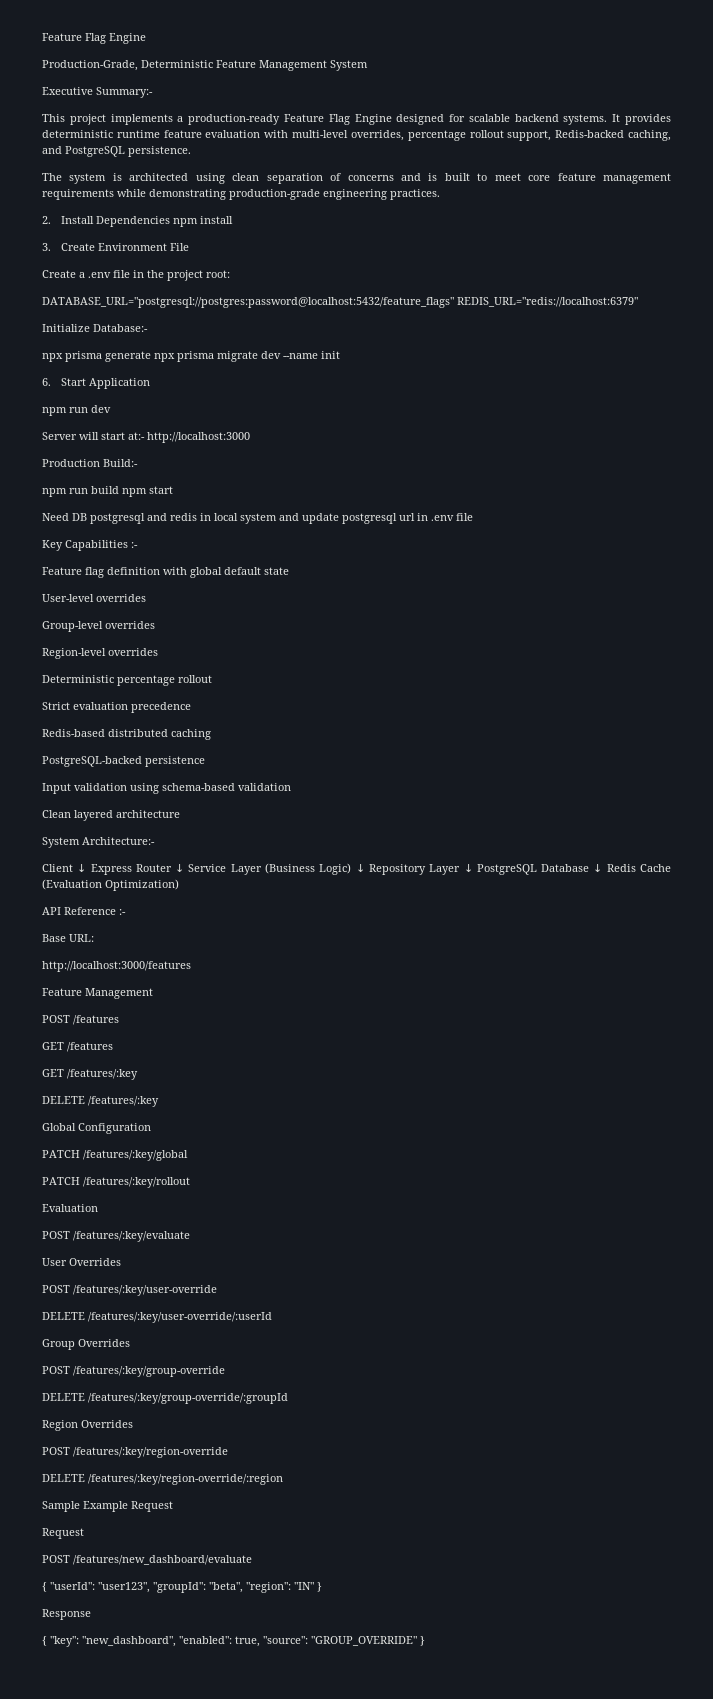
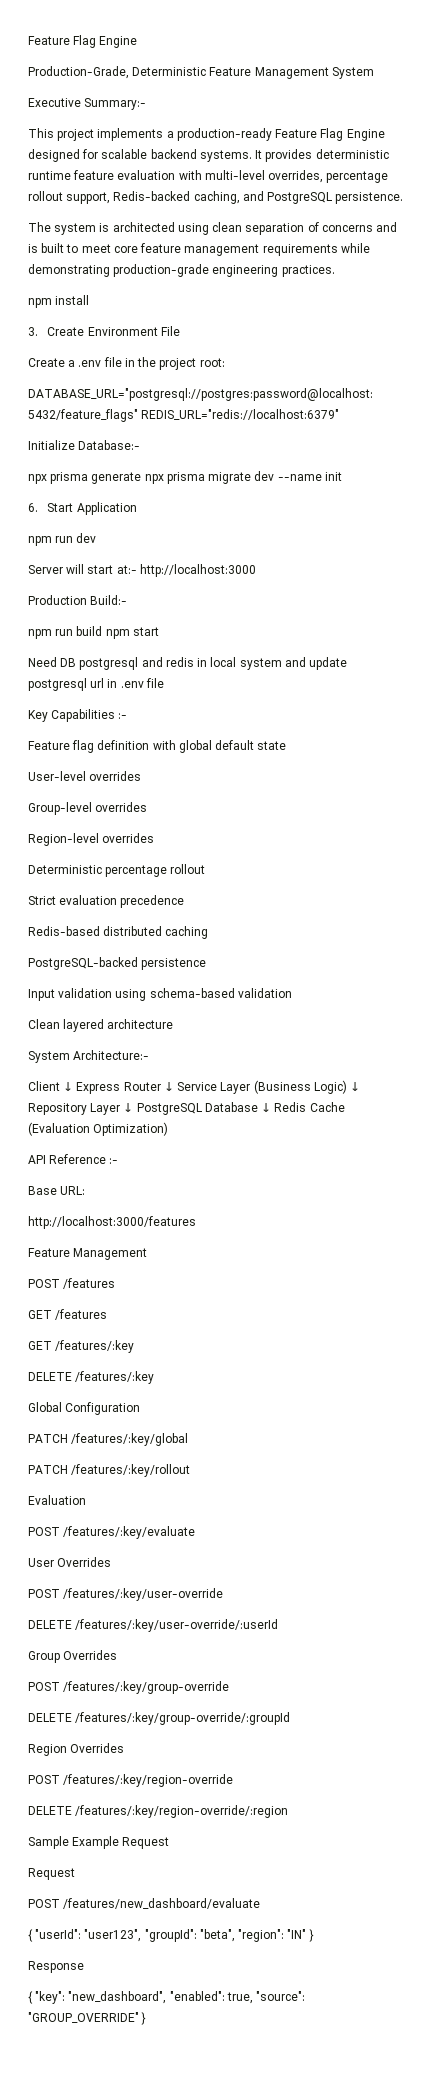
[42,216,170,227] 2. Install Dependencies -> (335, 271) none

